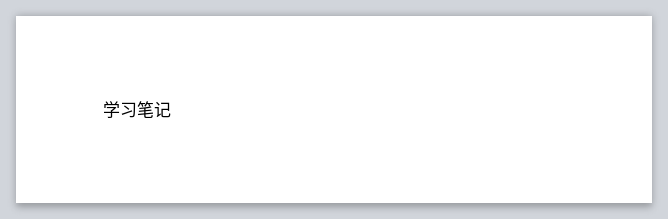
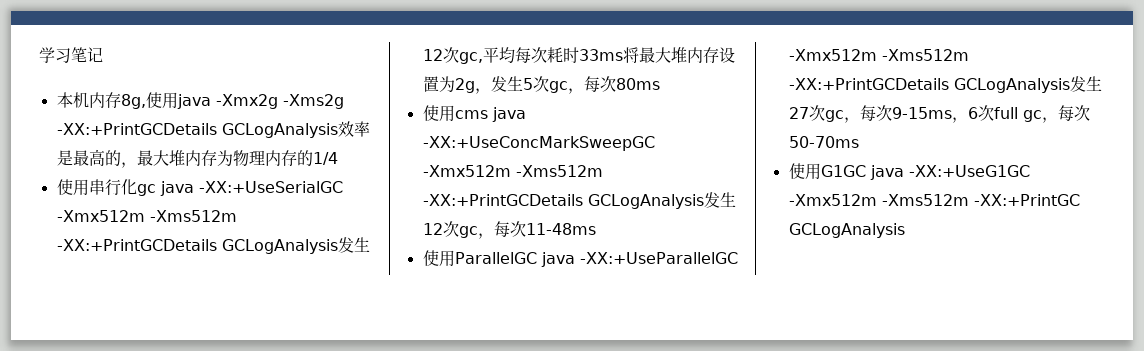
(171, 109) none -> [56,92,344,109] [56,121,370,138] [56,149,338,168] [56,179,343,196] [56,210,237,222] [56,237,370,254] [422,47,735,64] [422,76,660,94] [422,105,526,122] [422,136,655,151] [422,165,603,177] [422,192,736,209] [422,221,596,239] [422,250,738,267] [788,49,969,61] [788,76,1102,93] [788,105,1090,123] [788,136,859,148] [788,163,1030,180] [788,194,1080,206] [788,223,905,238] // 本机内存8g,使用java -Xmx2g -Xms2g -XX:+PrintGCDetails GCLogAnalysis效率是最高的，最大堆内存为物理内存的1/4 // 使用串行化gc java -XX:+UseSerialGC -Xmx512m -Xms512m -XX:+PrintGCDetails GCLogAnalysis发生12次gc,平均每次耗时33ms将最大堆内存设置为2g，发生5次gc，每次80ms // 使用cms java -XX:+UseConcMarkSweepGC -Xmx512m -Xms512m -XX:+PrintGCDetails GCLogAnalysis发生12次gc，每次11-48ms // 使用ParallelGC java -XX:+UseParallelGC -Xmx512m -Xms512m -XX:+PrintGCDetails GCLogAnalysis发生27次gc，每次9-15ms，6次full gc，每次50-70ms // 使用G1GC java -XX:+UseG1GC -Xmx512m -Xms512m -XX:+PrintGC GCLogAnalysis

